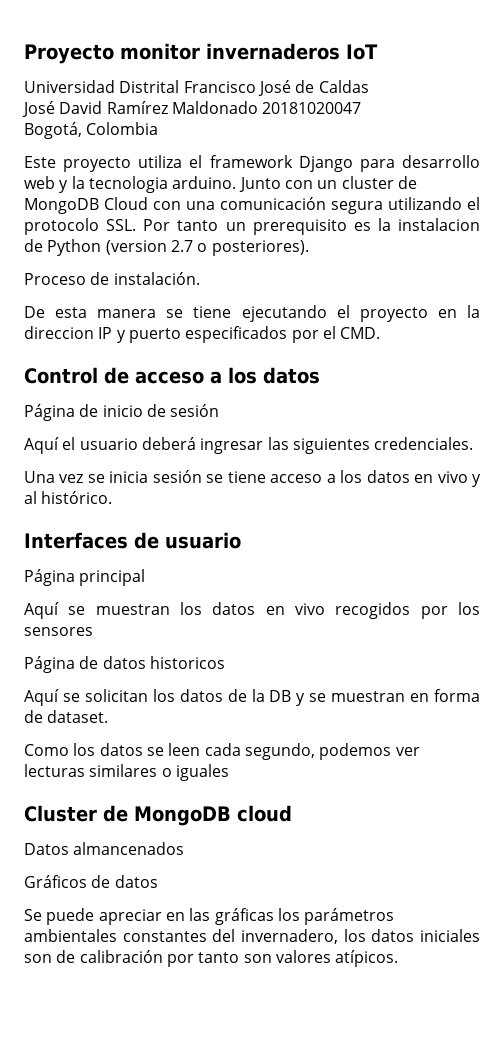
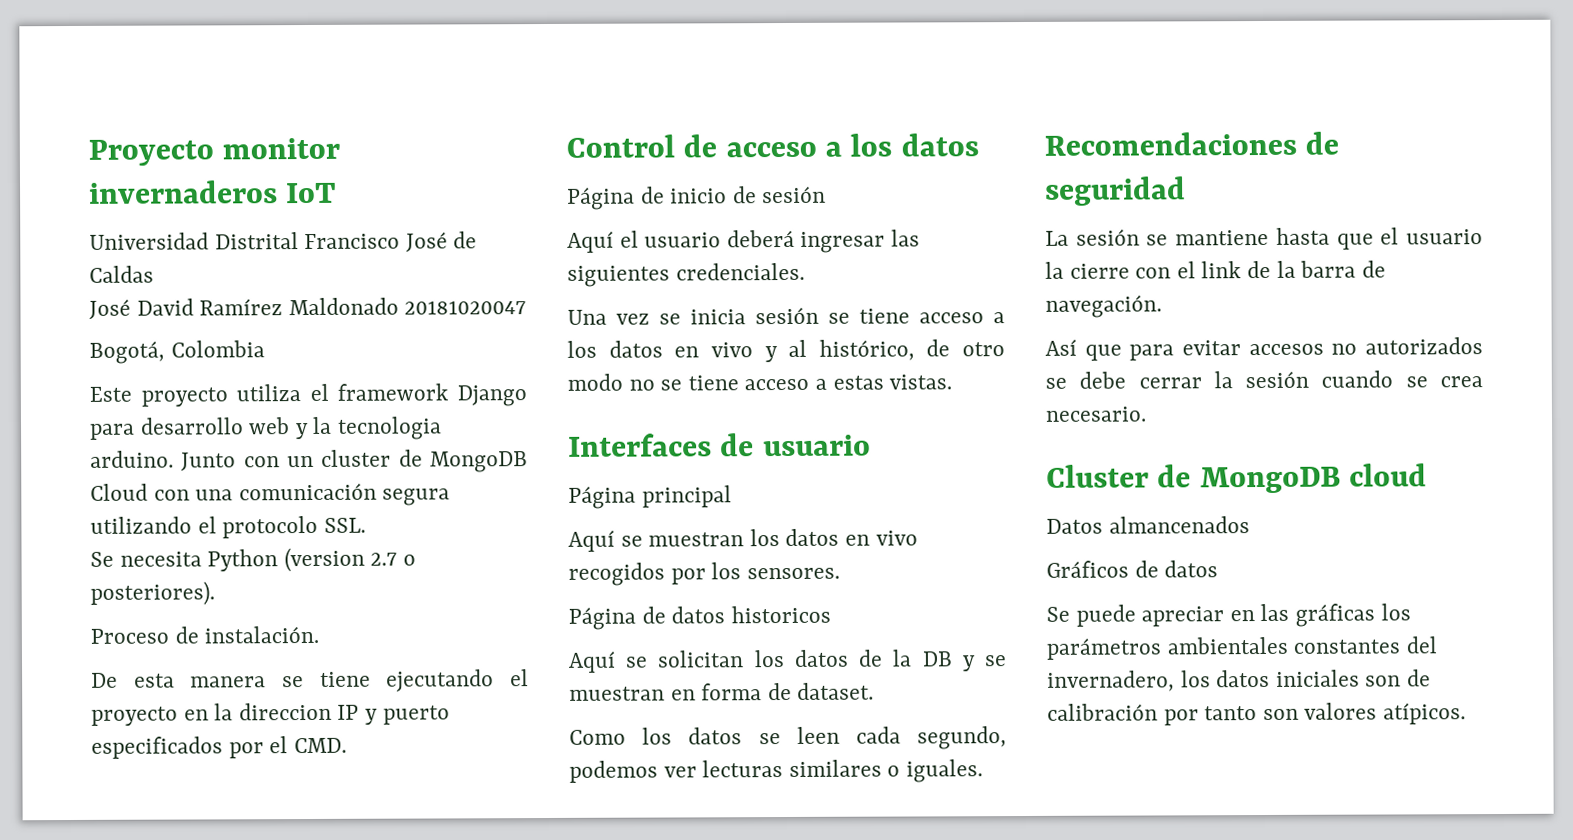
[143,218,480,235] [24,239,43,252] Por tanto un prerequisito es la instalacion de -> [90,551,202,567] // Se necesita
[41,491,113,504] histórico. -> [818,339,1005,361] [567,373,953,391] histórico, de otro modo no se tiene acceso a estas vistas.
[24,627,93,636] sensores -> [746,567,840,580] sensores.
[175,764,229,781] iguales -> [906,759,984,783] [1044,131,1340,156] [1044,176,1186,206] [1045,227,1483,250] [1045,260,1386,279] [1045,294,1162,318] [1045,337,1483,361] [1045,370,1483,389] [1045,406,1147,422] iguales. // Recomendaciones de seguridad // La sesión se mantiene hasta que el usuario la cierre con el link de la barra de navegación. // Así que para evitar accesos no autorizados se debe cerrar la sesión cuando se crea necesario.

